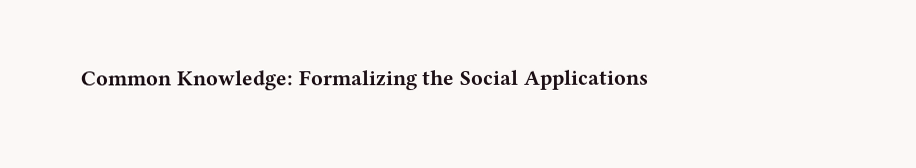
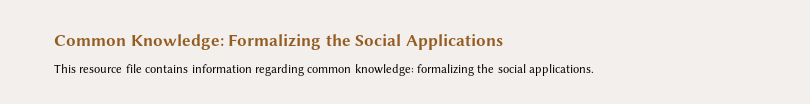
(650, 79) none -> [54,64,595,76] // This resource file contains information regarding common knowledge: formalizing the social applications.

